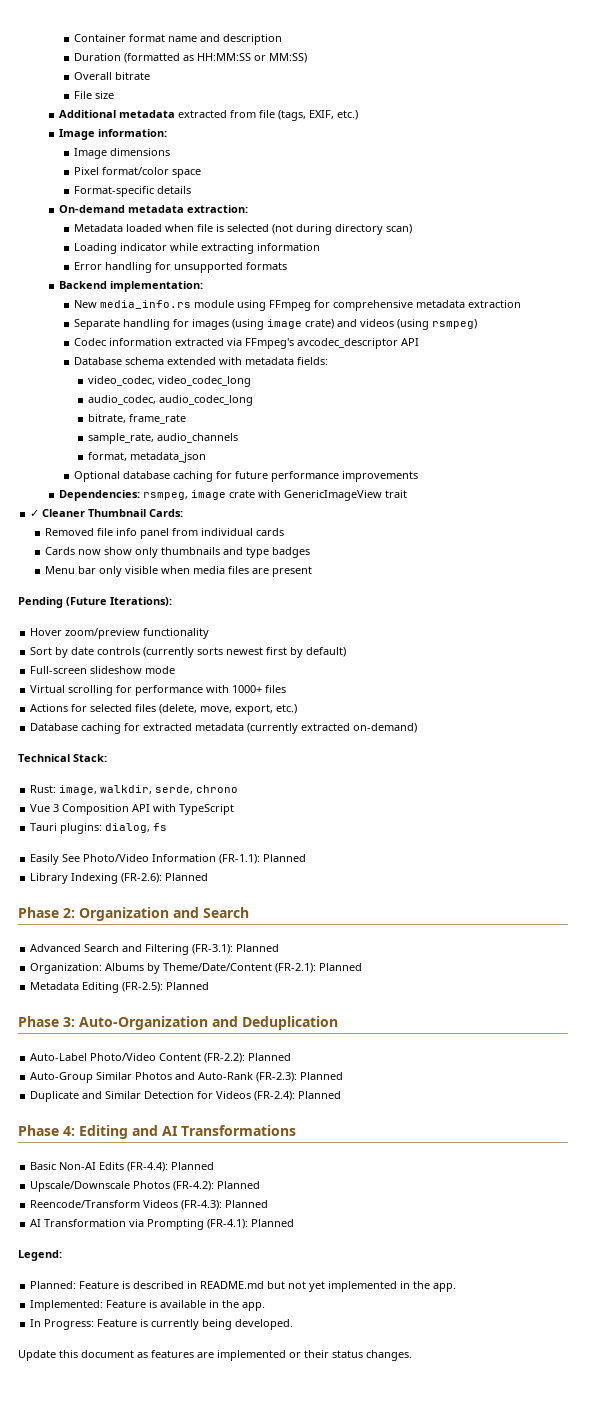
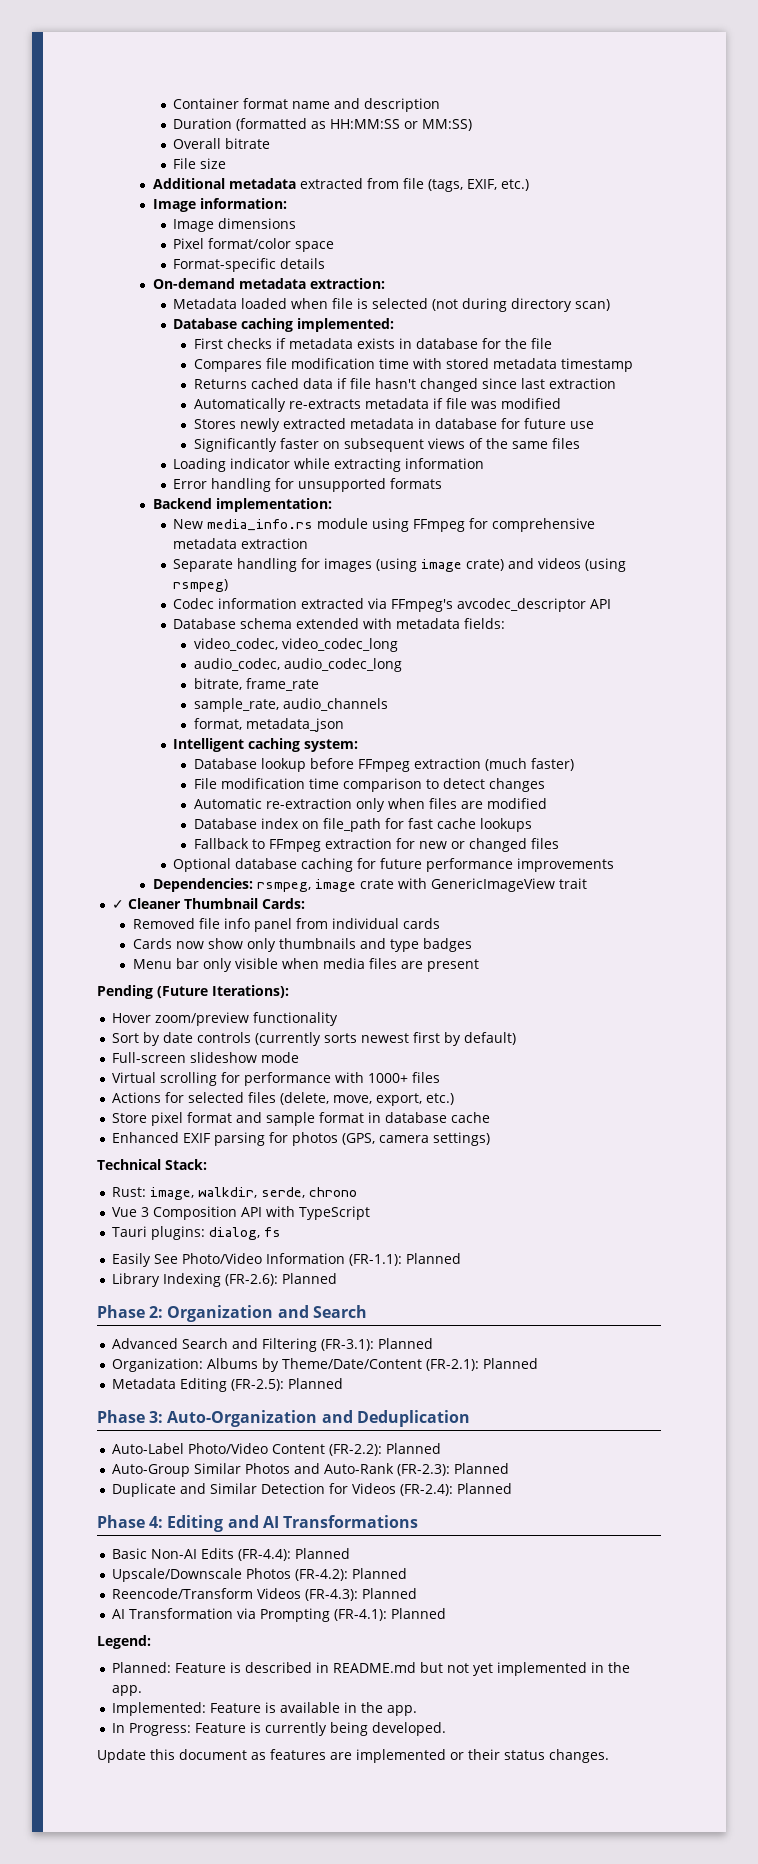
(412, 229) none -> [173,318,395,332] [193,338,552,349] [193,358,633,372] [193,378,616,392] [193,398,561,412] [193,418,594,432] [193,438,580,452] // Database caching implemented: // First checks if metadata exists in database for the file // Compares file modification time with stored metadata timestamp // Returns cached data if file hasn't changed since last extraction // Automatically re-extracts metadata if file was modified // Stores newly extracted metadata in database for future use // Significantly faster on subsequent views of the same files
(207, 457) none -> [173,738,359,752] [193,758,574,772] [193,778,545,792] [193,798,547,812] [193,818,532,832] [193,838,559,852] // Intelligent caching system: // Database lookup before FFmpeg extraction (much faster) // File modification time comparison to detect changes // Automatic re-extraction only when files are modified // Database index on file_path for fast cache lookups // Fallback to FFmpeg extraction for new or changed files
[30,723,418,734] Database caching for extracted metadata (currently extracted on-demand) -> [112,1112,491,1126] [112,1132,491,1146] Store pixel format and sample format in database cache // Enhanced EXIF parsing for photos (GPS, camera settings)

